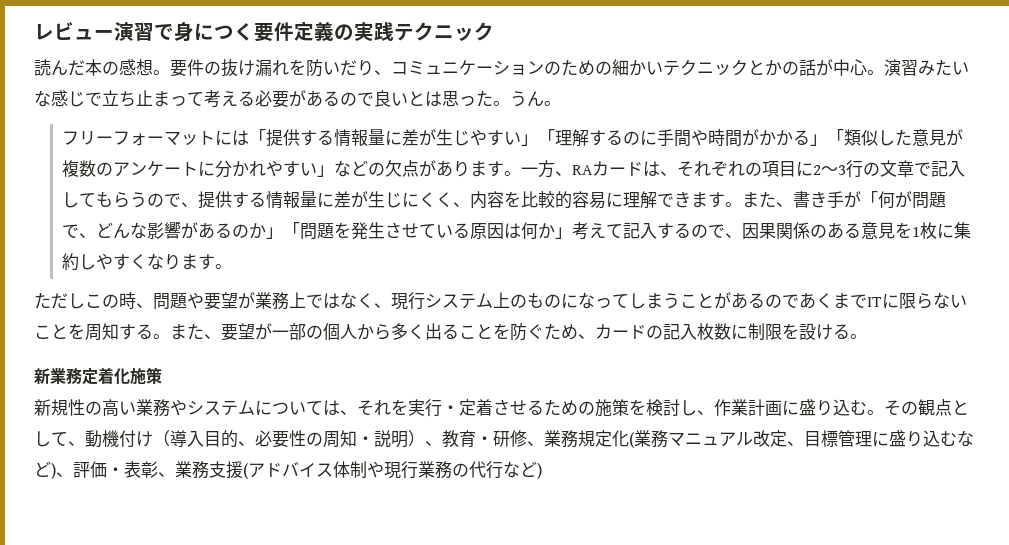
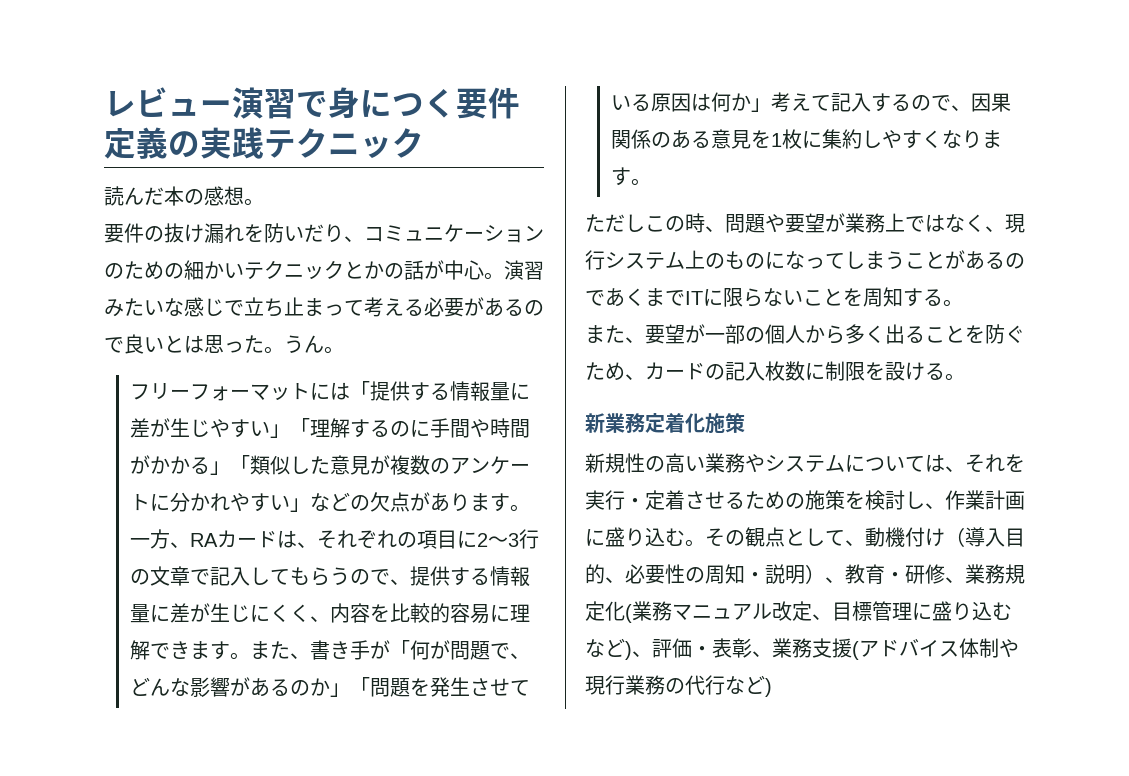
(170, 72) none -> (264, 202) //
(170, 336) none -> (963, 303) //

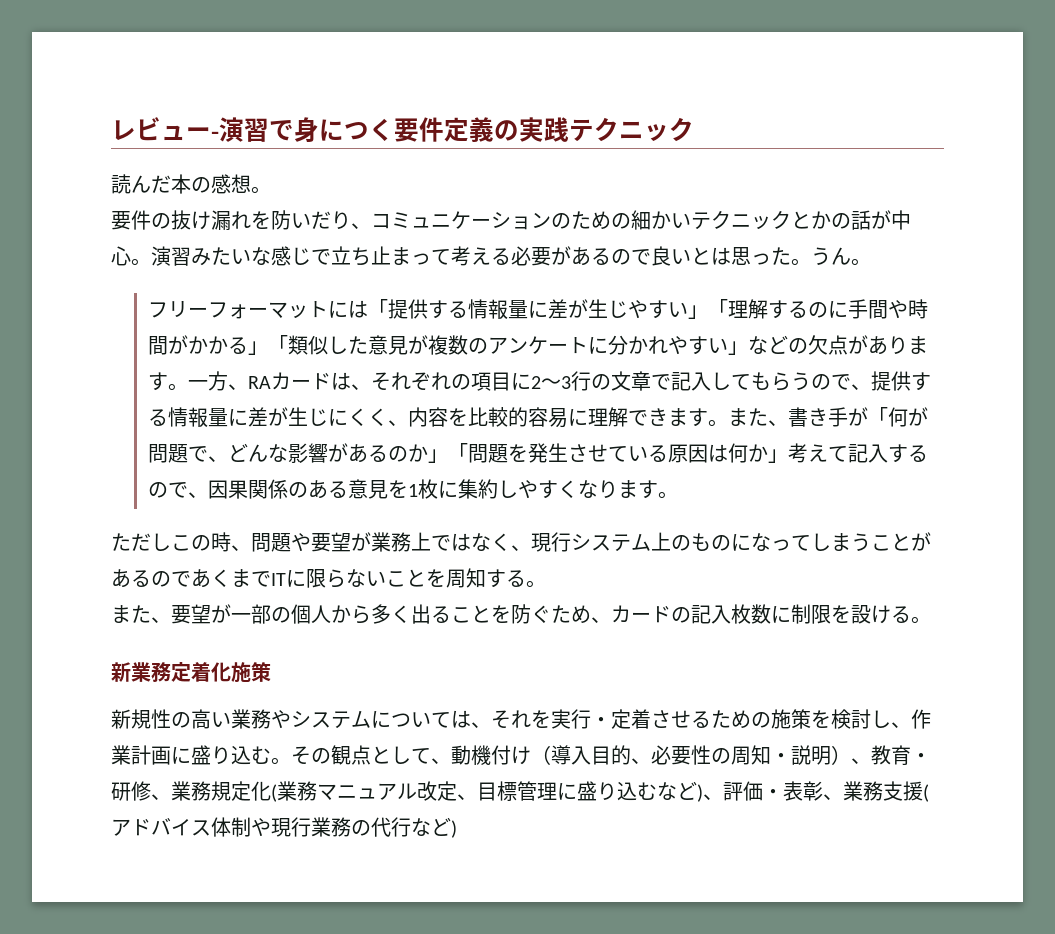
(232, 107) none -> [211,131,219,139] -

